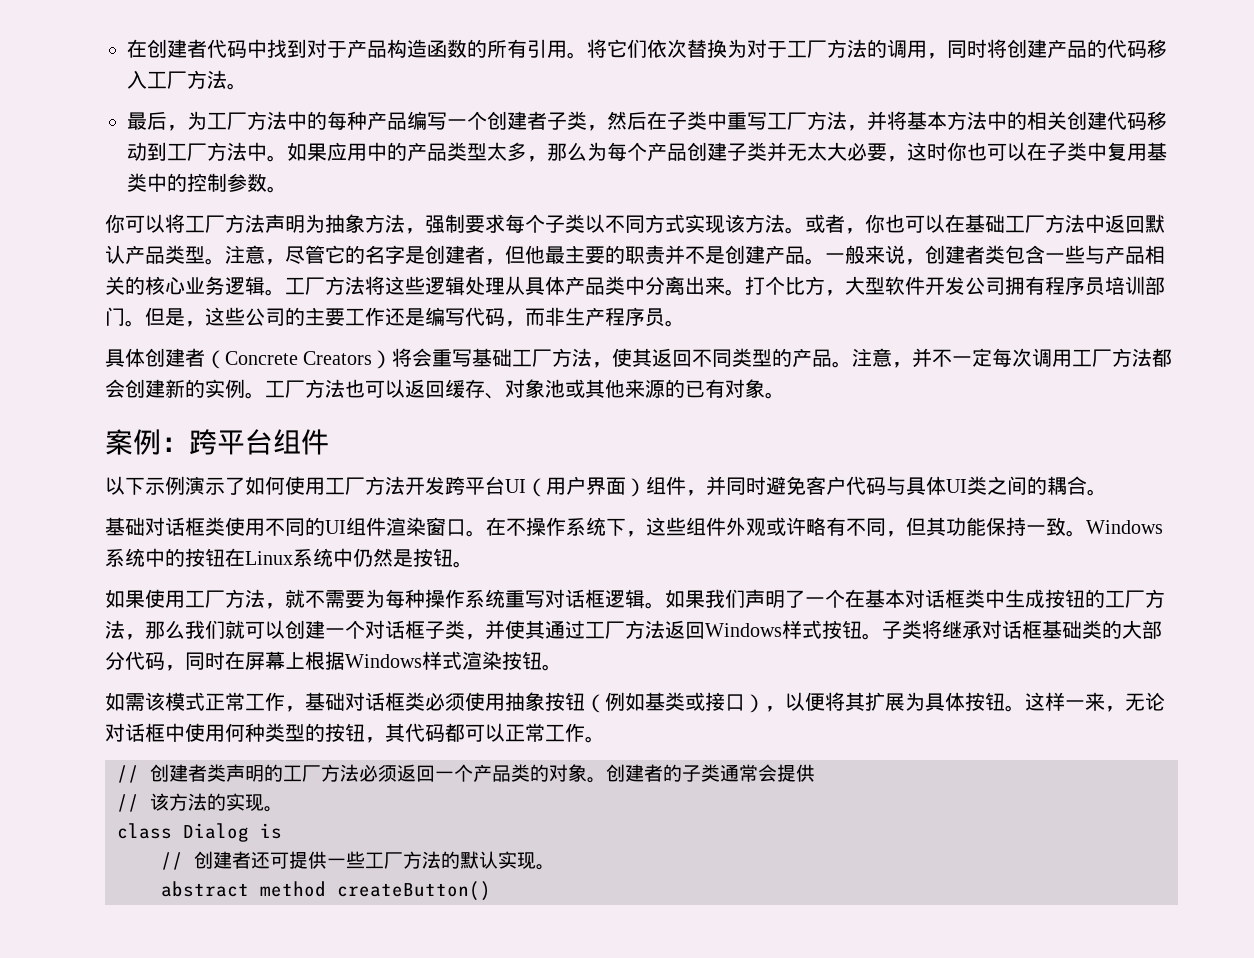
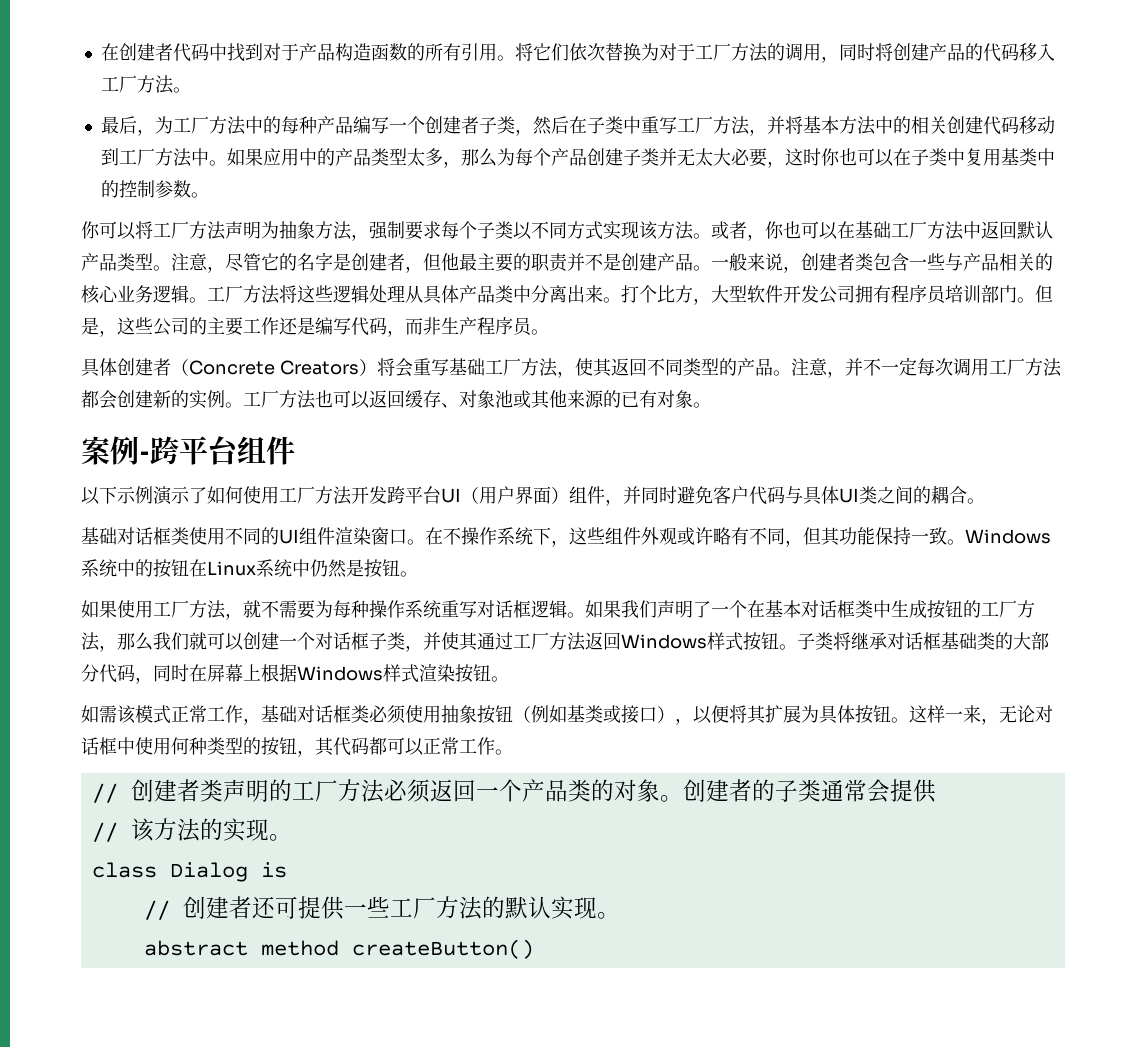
[161,437,189,452] ： -> [139,451,150,462] -

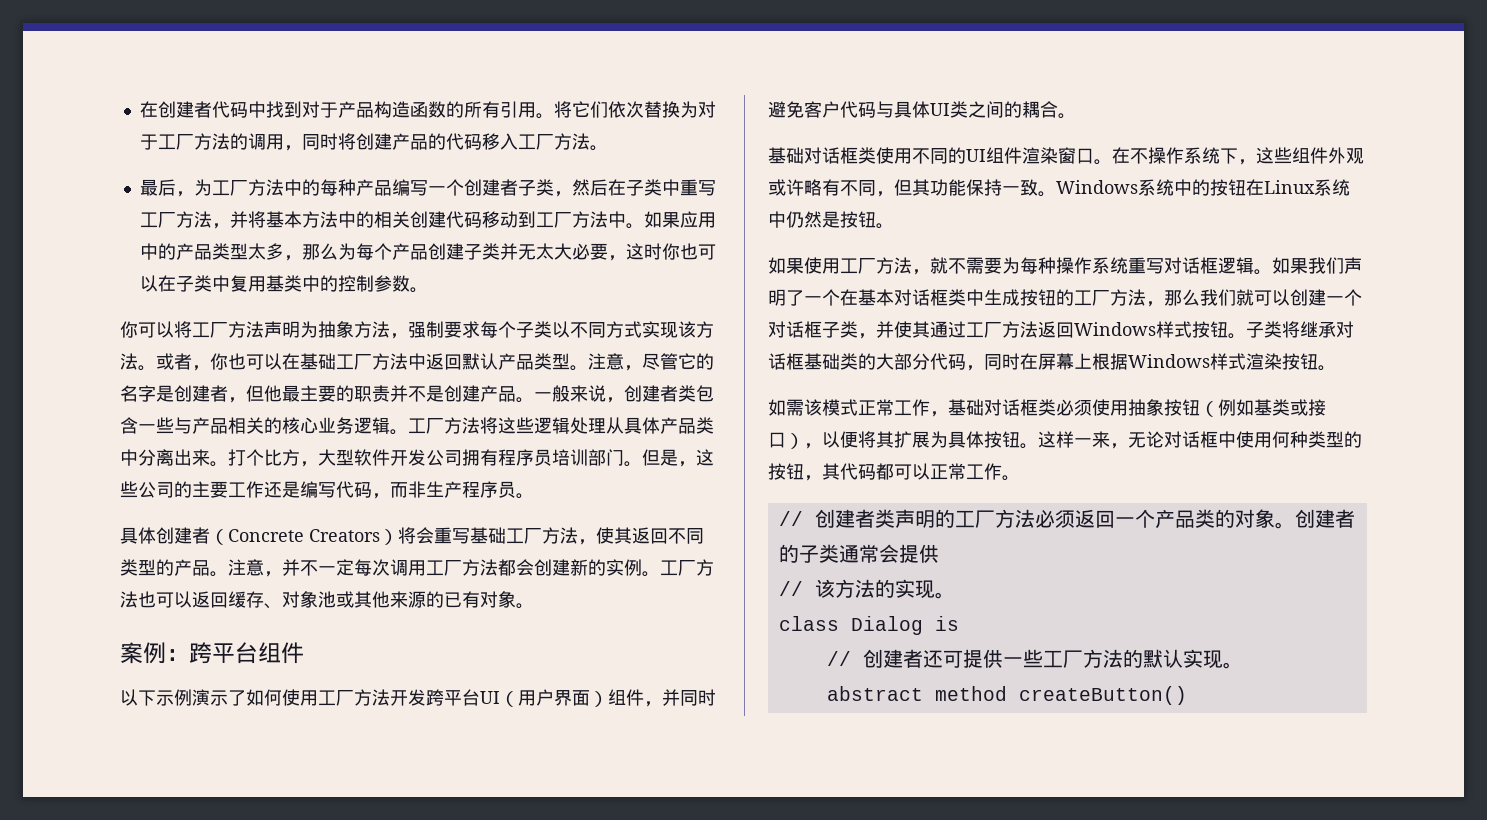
[139,451,150,462] - -> [166,649,189,661] ：

